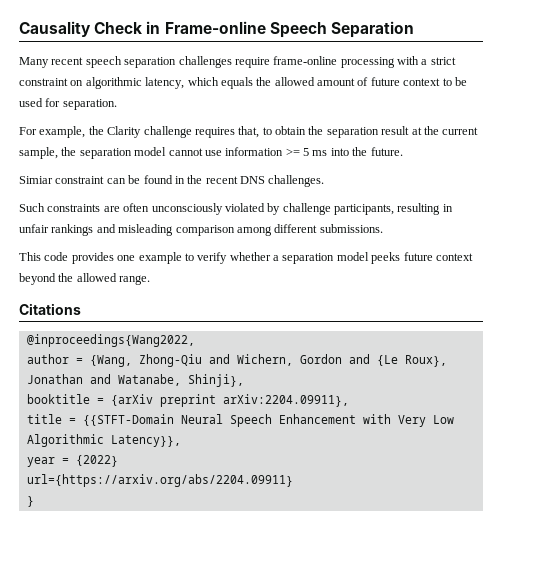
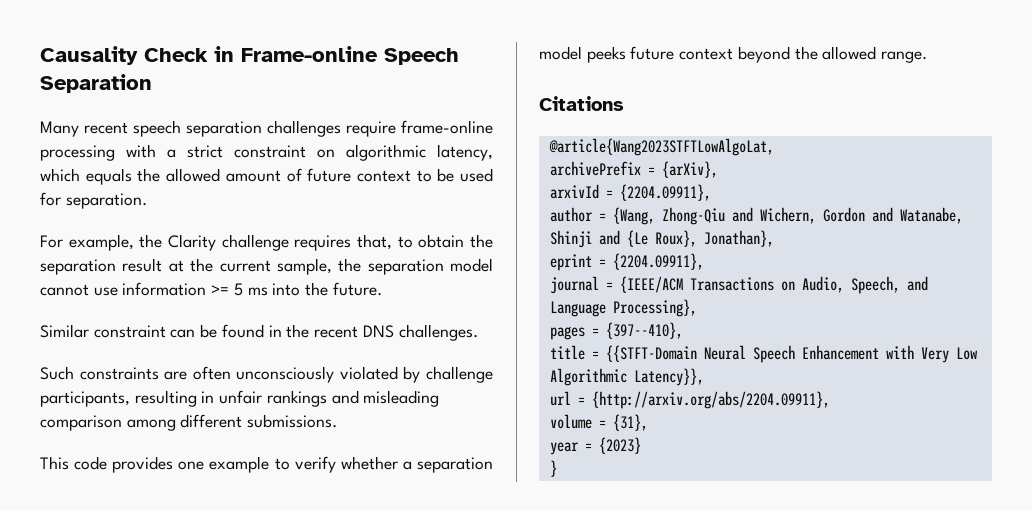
[19,176,53,184] Simiar -> [40,324,89,338] Similar
[26,334,195,347] @inproceedings{Wang2022, -> [548,138,774,156] [549,161,718,178] [549,184,711,201] @article{Wang2023STFTLowAlgoLat, // archivePrefix = {arXiv}, // arxivId = {2204.09911},
[376,355,447,367] [26,374,244,387] [26,394,349,407] {Le Roux}, Jonathan and Watanabe, Shinji}, // booktitle = {arXiv preprint arXiv:2204.09911}, -> [899,207,963,224] [549,230,774,248] [549,253,704,271] [549,276,928,294] [549,299,697,317] [549,322,683,340] Watanabe, Shinji and {Le Roux}, Jonathan}, // eprint = {2204.09911}, // journal = {IEEE/ACM Transactions on Audio, Speech, and Language Processing}, // pages = {397--410},
(181, 441) none -> [549,391,830,409] [549,414,648,431] // url = {http://arxiv.org/abs/2204.09911}, // volume = {31},
[75,455,118,467] [26,474,293,487] {2022} // url={https://arxiv.org/abs/2204.09911} -> [598,437,641,454] {2023}

